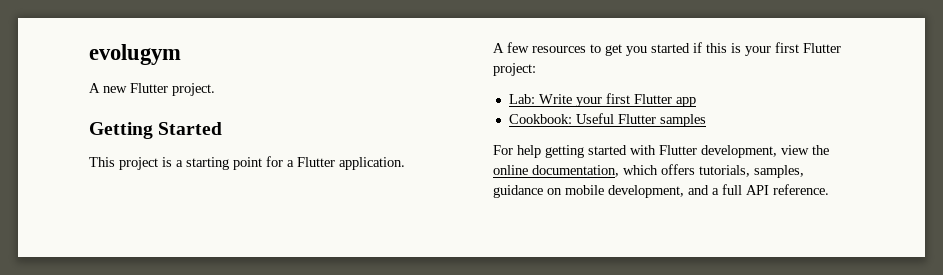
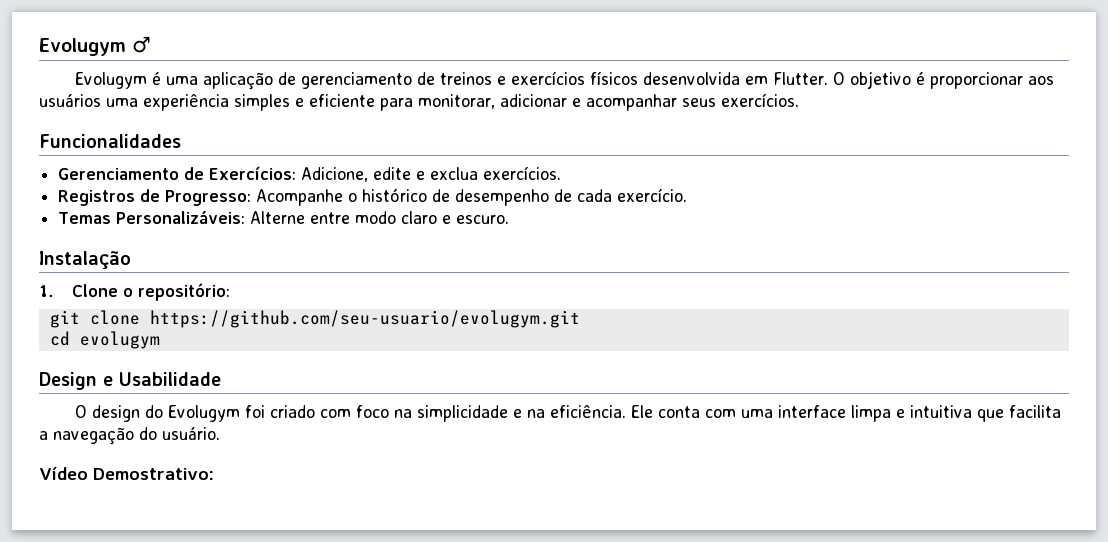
[89,44,181,65] [89,83,215,96] [89,122,223,139] [89,156,405,170] [493,42,841,56] [493,63,536,76] [508,93,696,107] [508,113,706,127] [493,145,829,158] [493,164,804,178] [493,184,829,198] evolugym // A new Flutter project. // Getting Started // This project is a starting point for a Flutter application. // A few resources to get you started if this is your first Flutter project: // Lab: Write your first Flutter app // Cookbook: Useful Flutter samples // For help getting started with Flutter development, view the online documentation, which offers tutorials, samples, guidance on mobile development, and a full API reference. -> [39,36,151,56] [75,71,1055,90] [39,93,799,111] [39,134,181,148] [58,166,562,182] [58,188,688,206] [58,210,510,224] [39,251,131,269] [39,283,231,301] [49,310,580,328] [49,331,160,349] [39,372,221,390] [75,405,1062,422] [39,427,220,445] [39,466,214,480] Evolugym ♂ // Evolugym é uma aplicação de gerenciamento de treinos e exercícios físicos desenvolvida em Flutter. O objetivo é proporcionar aos usuários uma experiência simples e eficiente para monitorar, adicionar e acompanhar seus exercícios. // Funcionalidades // Gerenciamento de Exercícios: Adicione, edite e exclua exercícios. // Registros de Progresso: Acompanhe o histórico de desempenho de cada exercício. // Temas Personalizáveis: Alterne entre modo claro e escuro. // Instalação // 1. Clone o repositório: // git clone https://github.com/seu-usuario/evolugym.git // cd evolugym // Design e Usabilidade // O design do Evolugym foi criado com foco na simplicidade e na eficiência. Ele conta com uma interface limpa e intuitiva que facilita a navegação do usuário. // Vídeo Demostrativo:

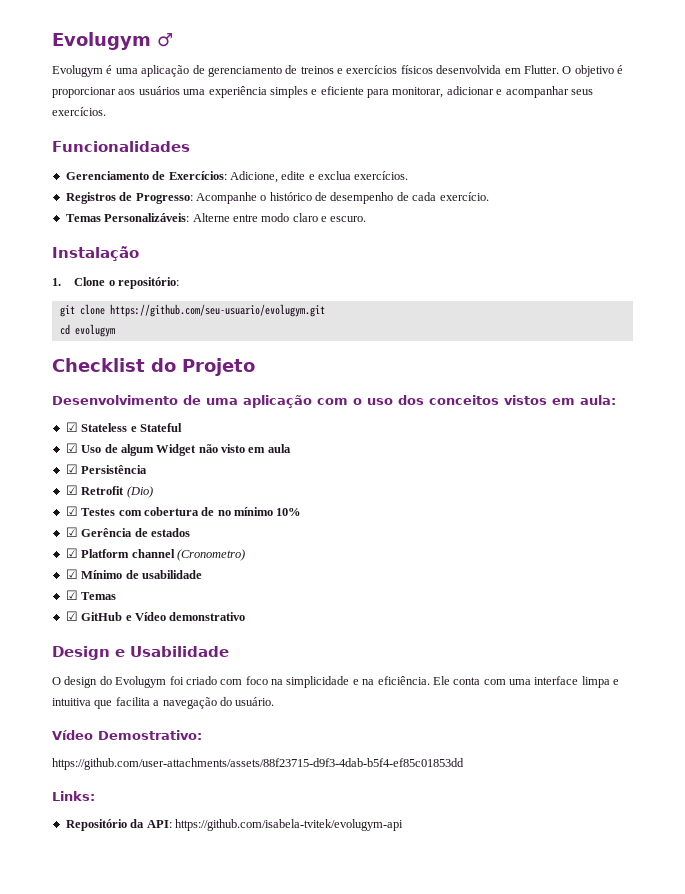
(160, 340) none -> [52,358,255,376] [52,395,616,408] [65,422,182,432] [65,443,291,456] [65,464,148,474] [65,485,153,498] [65,506,302,516] [65,527,190,537] [65,548,245,561] [65,569,202,579] [65,590,117,600] [65,611,246,621] // Checklist do Projeto // Desenvolvimento de uma aplicação com o uso dos conceitos vistos em aula: // ☑ Stateless e Stateful // ☑ Uso de algum Widget não visto em aula // ☑ Persistência // ☑ Retrofit (Dio) // ☑ Testes com cobertura de no mínimo 10% // ☑ Gerência de estados // ☑ Platform channel (Cronometro) // ☑ Mínimo de usabilidade // ☑ Temas // ☑ GitHub e Vídeo demonstrativo
(214, 474) none -> [52,758,464,770] [52,791,95,801] [65,819,403,831] // https://github.com/user-attachments/assets/88f23715-d9f3-4dab-b5f4-ef85c01853dd // Links: // Repositório da API: https://github.com/isabela-tvitek/evolugym-api

